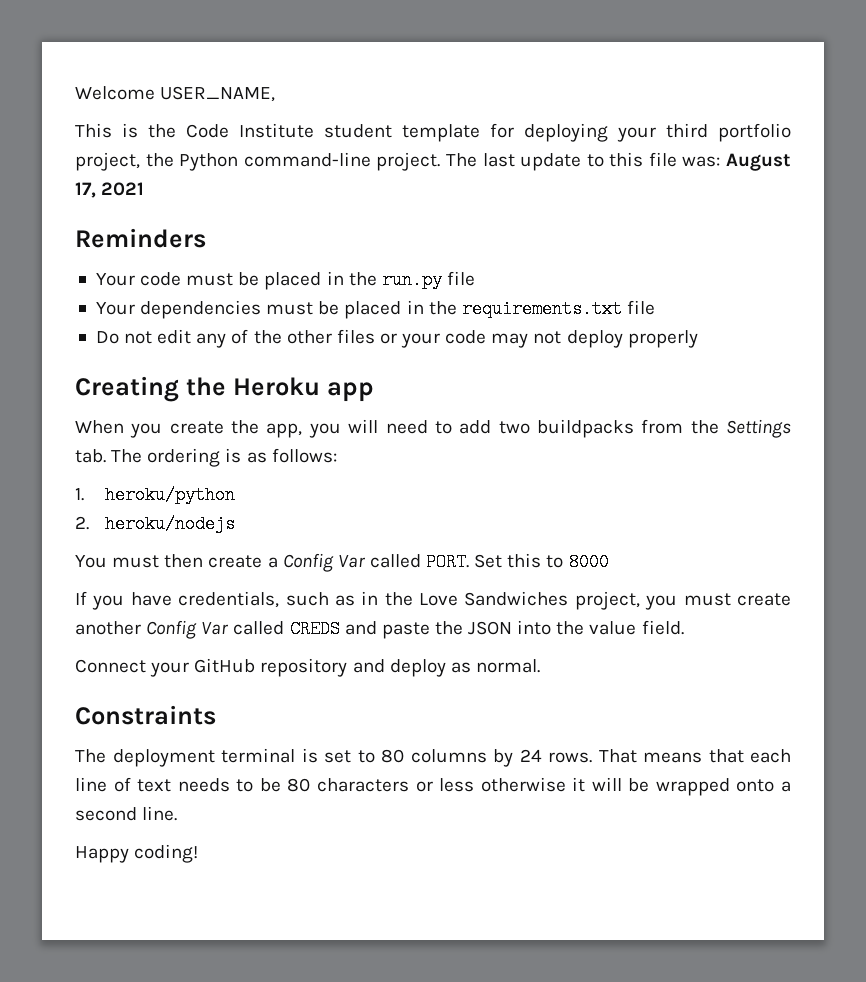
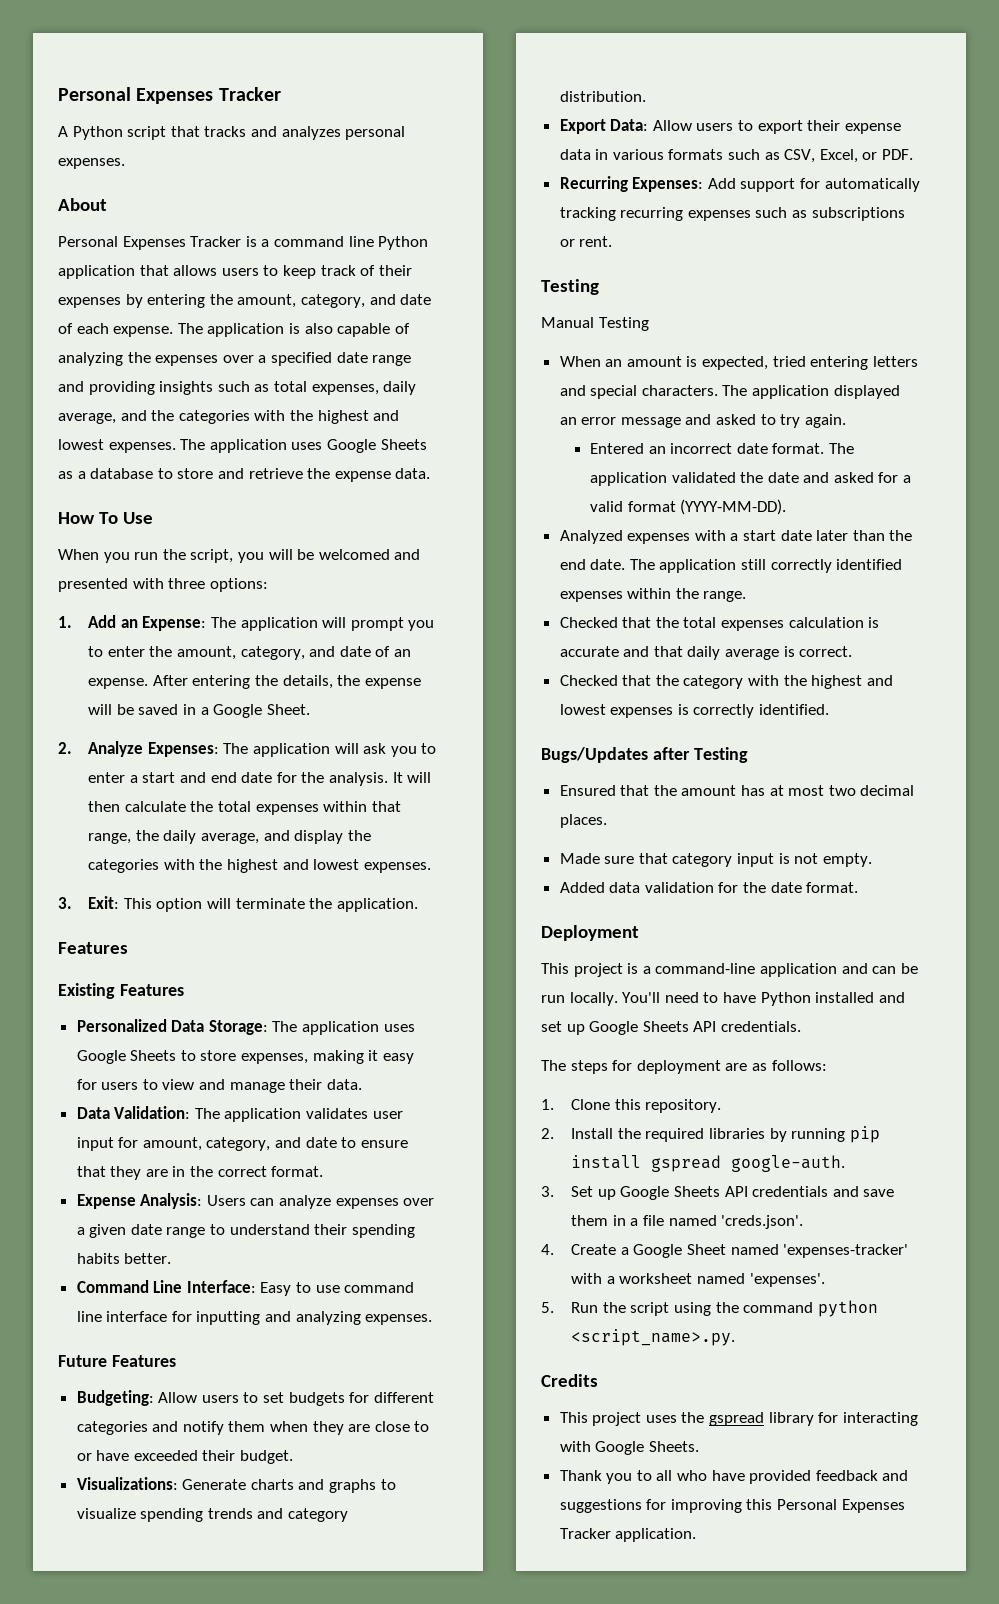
[75,86,276,102] [75,123,791,142] [75,152,791,171] [75,182,145,198] [75,228,206,248] [95,271,475,290] [95,300,655,319] [95,329,698,348] [75,376,374,402] [75,419,791,438] [75,448,337,467] [75,486,235,504] [75,515,235,533] [75,553,609,572] [75,591,791,610] [75,620,684,639] [75,658,540,677] [75,705,216,725] [75,748,791,767] [75,777,791,796] [75,806,178,821] [75,844,199,863] Welcome USER_NAME, // This is the Code Institute student template for deploying your third portfolio project, the Python command-line project. The last update to this file was: August 17, 2021 // Reminders // Your code must be placed in the run.py file // Your dependencies must be placed in the requirements.txt file // Do not edit any of the other files or your code may not deploy properly // Creating the Heroku app // When you create the app, you will need to add two buildpacks from the Settings tab. The ordering is as follows: // 1. heroku/python // 2. heroku/nodejs // You must then create a Config Var called PORT. Set this to 8000 // If you have credentials, such as in the Love Sandwiches project, you must create another Config Var called CREDS and paste the JSON into the value field. // Connect your GitHub repository and deploy as normal. // Constraints // The deployment terminal is set to 80 columns by 24 rows. That means that each line of text needs to be 80 characters or less otherwise it will be wrapped onto a second line. // Happy coding! -> [58,87,281,104] [58,126,406,140] [58,158,125,169] [58,198,107,211] [58,236,429,250] [58,265,412,279] [58,294,432,308] [58,323,410,337] [58,352,412,366] [58,381,417,395] [58,410,400,424] [58,439,427,453] [58,468,431,482] [58,512,153,524] [58,549,421,563] [58,578,268,592] [58,615,435,631] [88,646,411,660] [88,675,421,689] [88,704,310,718] [58,741,437,757] [88,772,432,786] [88,801,401,815] [88,830,371,844] [88,859,431,873] [58,896,418,912] [58,942,128,954] [58,983,184,999] [76,1019,415,1035] [76,1050,414,1064] [76,1079,362,1093] [76,1106,403,1122] [76,1137,408,1151] [76,1166,324,1180] [76,1193,435,1209] [76,1224,415,1238] [76,1253,172,1264] [76,1280,415,1296] [76,1311,433,1325] [58,1355,176,1367] [76,1390,434,1406] [76,1421,430,1435] [76,1450,294,1464] [76,1477,396,1493] [76,1508,349,1522] [559,91,646,102] [559,119,901,134] [559,149,914,163] [559,176,920,192] [559,207,905,221] [559,236,613,247] [541,279,599,295] [541,317,649,331] [559,356,918,370] [559,385,900,399] [559,414,846,428] [589,443,854,454] [589,472,912,486] [589,499,787,515] [559,530,913,544] [559,559,903,573] [559,588,747,602] [559,617,880,631] [559,646,853,660] [559,675,893,689] [559,704,830,718] [541,747,748,763] [559,785,915,796] [559,814,607,828] [559,853,872,867] [559,882,859,893] [541,925,639,941] [541,963,918,977] [541,992,905,1006] [541,1021,801,1035] [541,1060,827,1074] [541,1099,722,1113] [541,1126,880,1143] [571,1155,846,1172] [541,1186,895,1200] [571,1215,804,1229] [541,1244,909,1258] [571,1273,825,1287] [541,1300,878,1317] [571,1329,736,1346] [541,1374,598,1387] [559,1412,918,1426] [559,1441,699,1455] [559,1470,909,1484] [559,1499,905,1513] [559,1528,697,1542] Personal Expenses Tracker // A Python script that tracks and analyzes personal expenses. // About // Personal Expenses Tracker is a command line Python application that allows users to keep track of their expenses by entering the amount, category, and date of each expense. The application is also capable of analyzing the expenses over a specified date range and providing insights such as total expenses, daily average, and the categories with the highest and lowest expenses. The application uses Google Sheets as a database to store and retrieve the expense data. // How To Use // When you run the script, you will be welcomed and presented with three options: // 1. Add an Expense: The application will prompt you to enter the amount, category, and date of an expense. After entering the details, the expense will be saved in a Google Sheet. // 2. Analyze Expenses: The application will ask you to enter a start and end date for the analysis. It will then calculate the total expenses within that range, the daily average, and display the categories with the highest and lowest expenses. // 3. Exit: This option will terminate the application. // Features // Existing Features // Personalized Data Storage: The application uses Google Sheets to store expenses, making it easy for users to view and manage their data. // Data Validation: The application validates user input for amount, category, and date to ensure that they are in the correct format. // Expense Analysis: Users can analyze expenses over a given date range to understand their spending habits better. // Command Line Interface: Easy to use command line interface for inputting and analyzing expenses. // Future Features // Budgeting: Allow users to set budgets for different categories and notify them when they are close to or have exceeded their budget. // Visualizations: Generate charts and graphs to visualize spending trends and category distribution. // Export Data: Allow users to export their expense data in various formats such as CSV, Excel, or PDF. // Recurring Expenses: Add support for automatically tracking recurring expenses such as subscriptions or rent. // Testing // Manual Testing // When an amount is expected, tried entering letters and special characters. The application displayed an error message and asked to try again. // Entered an incorrect date format. The application validated the date and asked for a valid format (YYYY-MM-DD). // Analyzed expenses with a start date later than the end date. The application still correctly identified expenses within the range. // Checked that the total expenses calculation is accurate and that daily average is correct. // Checked that the category with the highest and lowest expenses is correctly identified. // Bugs/Updates after Testing // Ensured that the amount has at most two decimal places. // Made sure that category input is not empty. // Added data validation for the date format. // Deployment // This project is a command-line application and can be run locally. You'll need to have Python installed and set up Google Sheets API credentials. // The steps for deployment are as follows: // 1. Clone this repository. // 2. Install the required libraries by running pip install gspread google-auth. // 3. Set up Google Sheets API credentials and save them in a file named 'creds.json'. // 4. Create a Google Sheet named 'expenses-tracker' with a worksheet named 'expenses'. // 5. Run the script using the command python <script_name>.py. // Credits // This project uses the gspread library for interacting with Google Sheets. // Thank you to all who have provided feedback and suggestions for improving this Personal Expenses Tracker application.

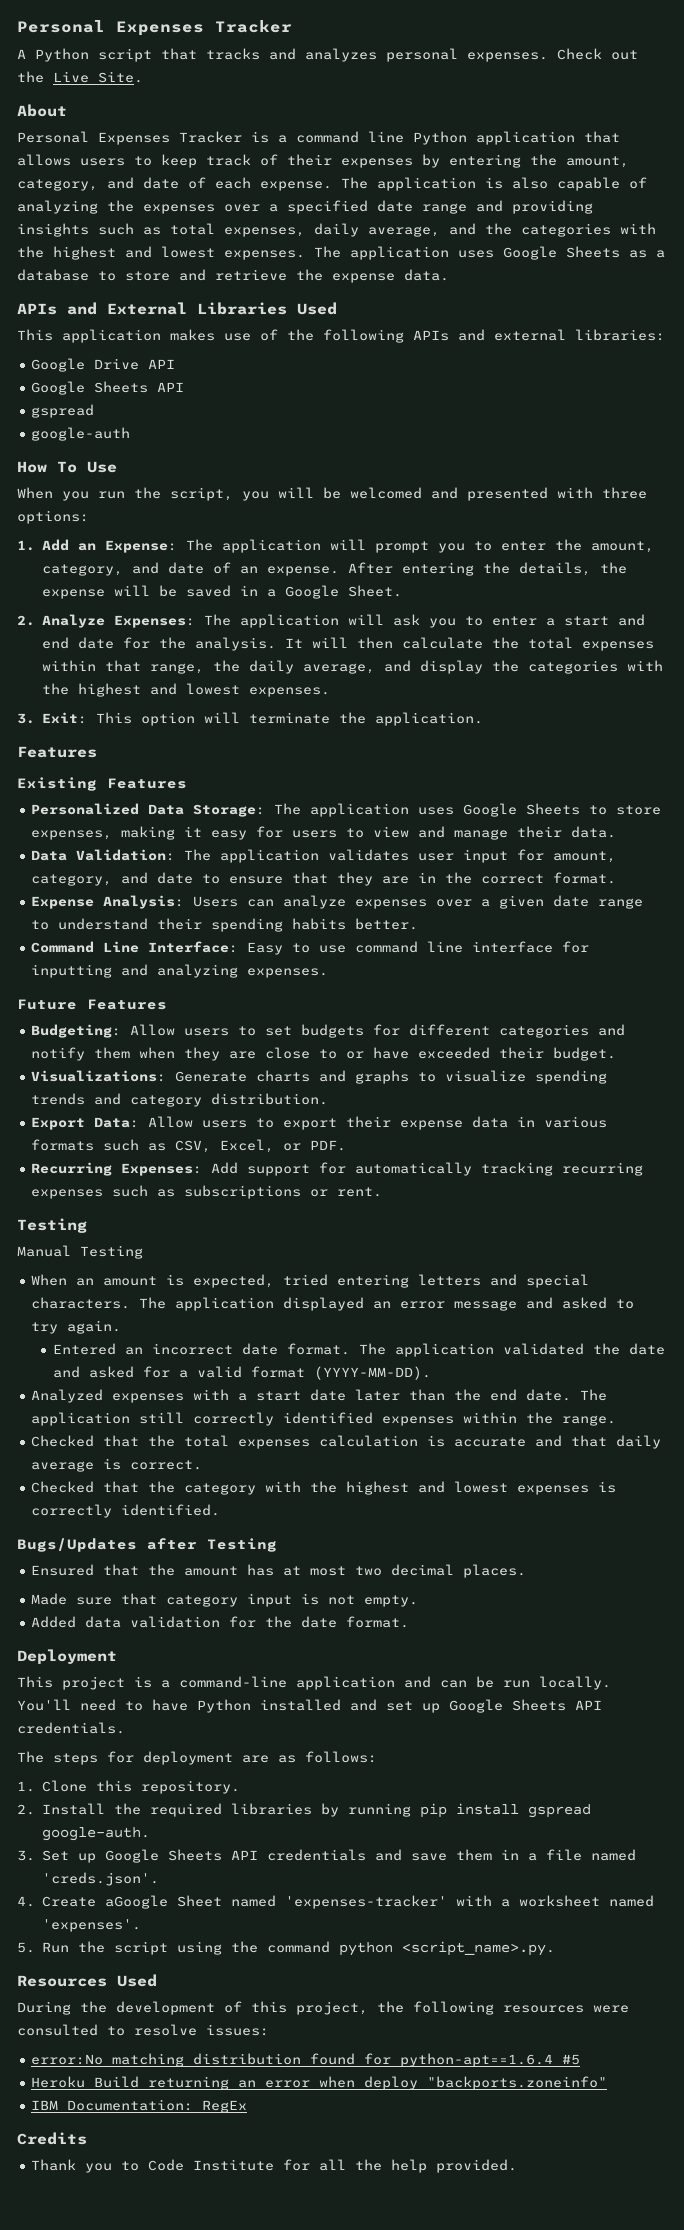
(125, 163) none -> [557,48,638,60] [17,71,143,83] Check out the Live Site.
(431, 473) none -> [17,302,337,315] [17,329,665,343] [31,358,176,372] [31,381,185,395] [31,404,95,418] [31,427,131,441] // APIs and External Libraries Used // This application makes use of the following APIs and external libraries: // Google Drive API // Google Sheets API // gspread // google-auth
[620,1244,683,1258] a Google -> [104,1895,168,1909] aGoogle
[541,1374,598,1387] [559,1412,918,1426] [559,1441,699,1455] [559,1470,909,1484] [559,1499,905,1513] [559,1528,697,1542] Credits // This project uses the gspread library for interacting with Google Sheets. // Thank you to all who have provided feedback and suggestions for improving this Personal Expenses Tracker application. -> [17,1974,157,1987] [17,2001,629,2015] [17,2024,269,2036] [31,2053,581,2067] [31,2076,608,2090] [31,2099,248,2113] [17,2132,87,2145] [31,2159,518,2173] Resources Used // During the development of this project, the following resources were consulted to resolve issues: // error:No matching distribution found for python-apt==1.6.4 #5 // Heroku Build returning an error when deploy "backports.zoneinfo" // IBM Documentation: RegEx // Credits // Thank you to Code Institute for all the help provided.

